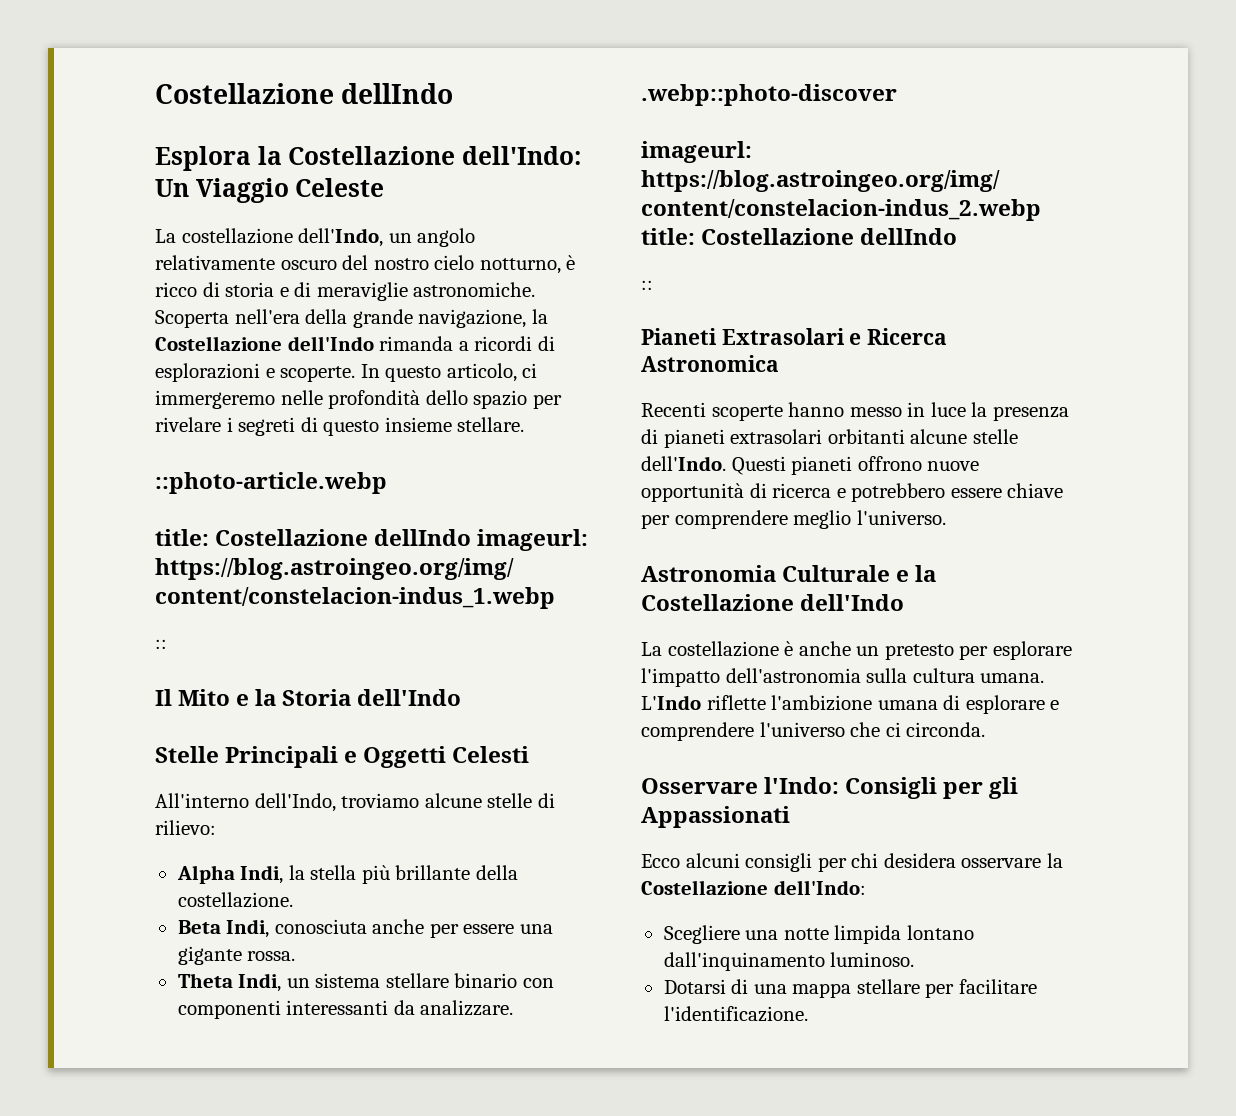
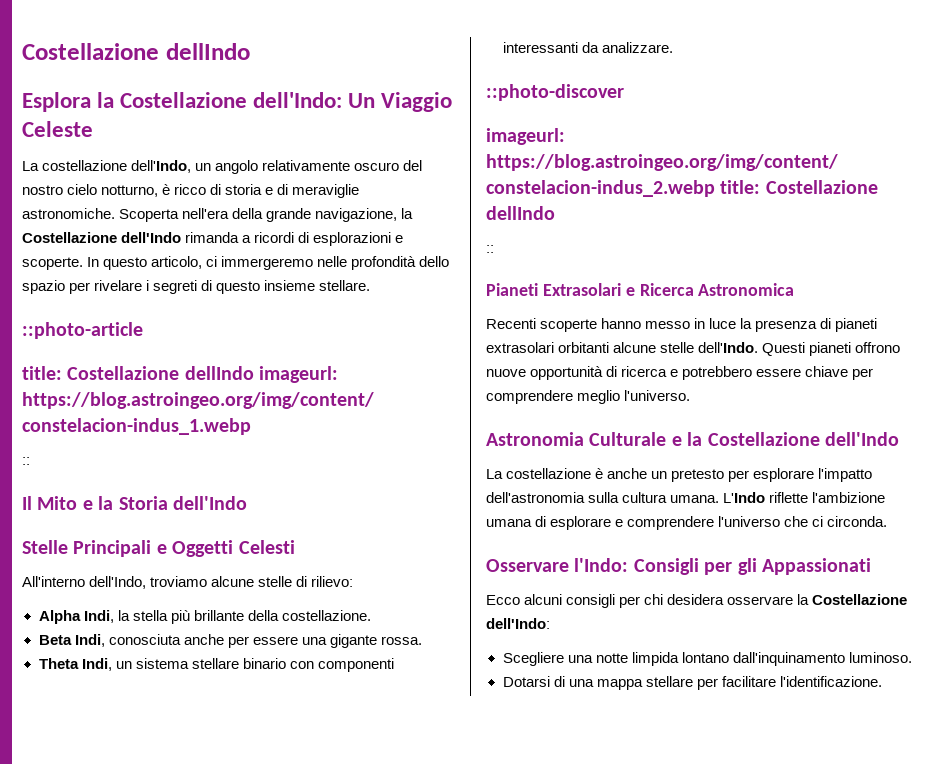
[155,472,387,494] ::photo-article.webp -> [22,322,143,339] ::photo-article
[641,84,897,106] .webp::photo-discover -> [486,84,624,101] ::photo-discover

